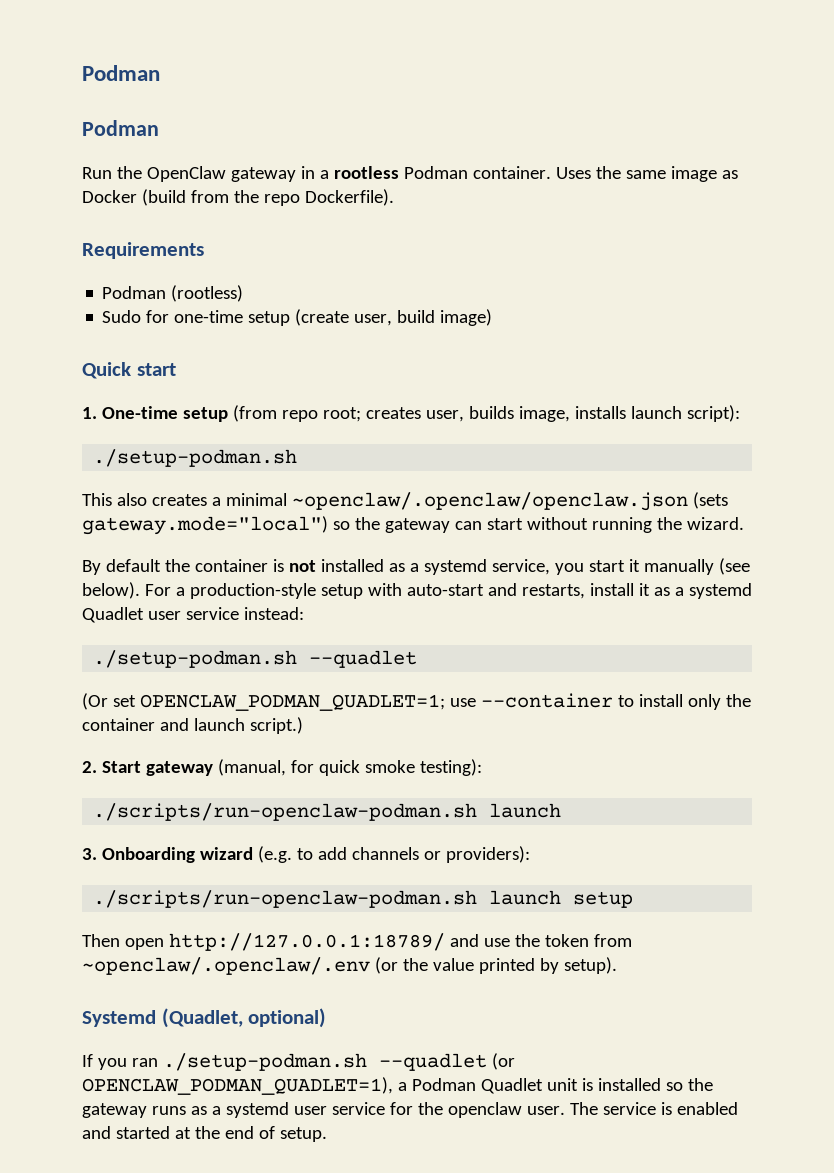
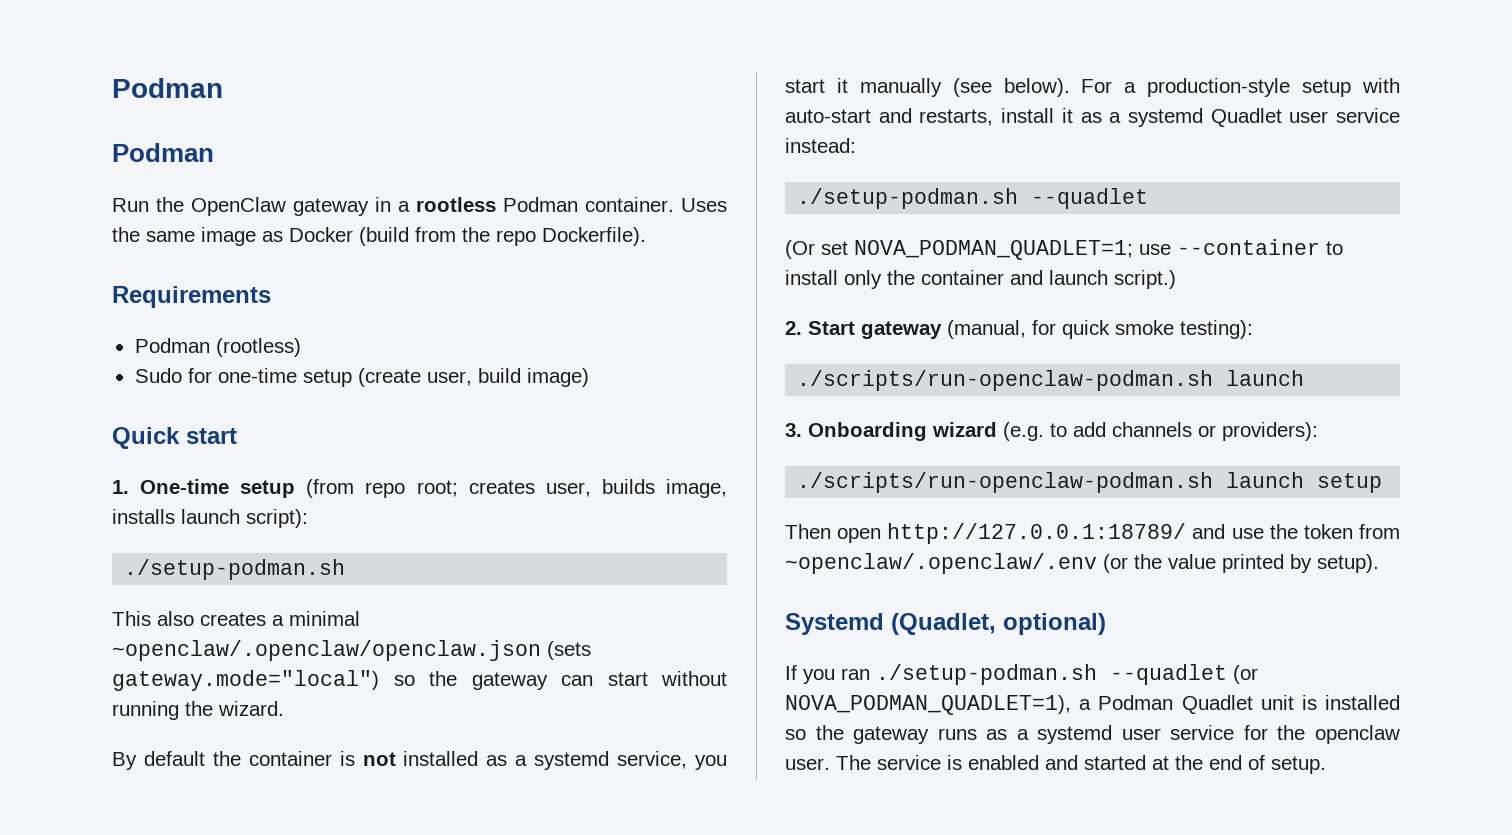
[139,694,445,711] OPENCLAW_PODMAN_QUADLET=1; -> [854,240,1133,260] NOVA_PODMAN_QUADLET=1;
[82,1077,393,1095] OPENCLAW_PODMAN_QUADLET=1), -> [785,695,1071,715] NOVA_PODMAN_QUADLET=1),

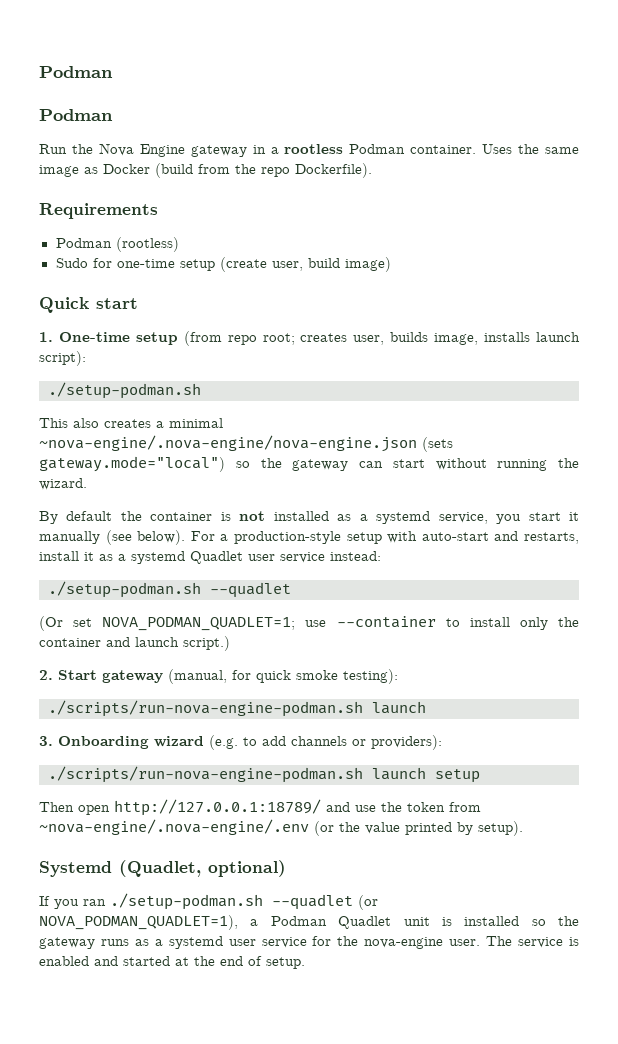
[191,197,286,216] OpenClaw -> [98,143,185,157] Nova Engine
[112,640,541,661] ~openclaw/.openclaw/openclaw.json -> [39,435,417,452] ~nova-engine/.nova-engine/nova-engine.json
[797,370,1214,391] ./scripts/run-openclaw-podman.sh -> [48,700,363,717] ./scripts/run-nova-engine-podman.sh
[797,472,1214,493] ./scripts/run-openclaw-podman.sh -> [48,766,363,783] ./scripts/run-nova-engine-podman.sh
[785,553,1097,574] ~openclaw/.openclaw/.env -> [39,819,309,835] ~nova-engine/.nova-engine/.env
[1315,725,1400,744] openclaw -> [364,937,444,949] nova-engine

